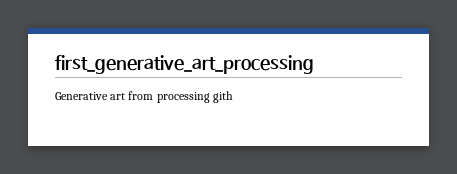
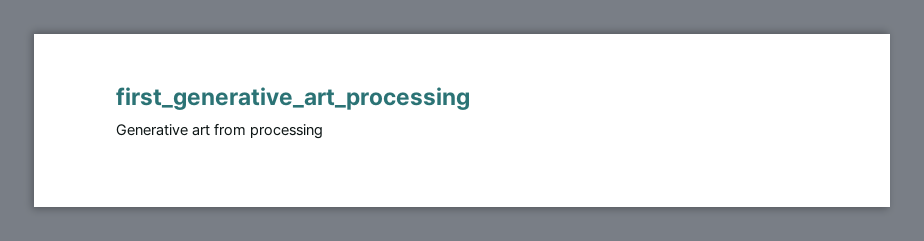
[212,91,233,103] gith -> (324, 131) none

